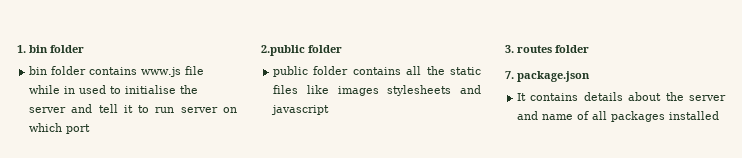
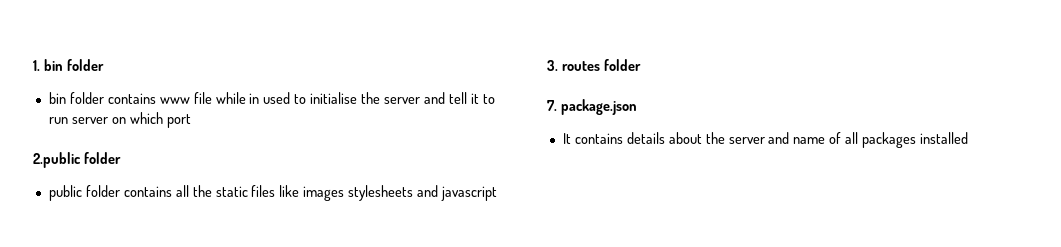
[141,67,182,77] www.js -> [159,97,190,104] www

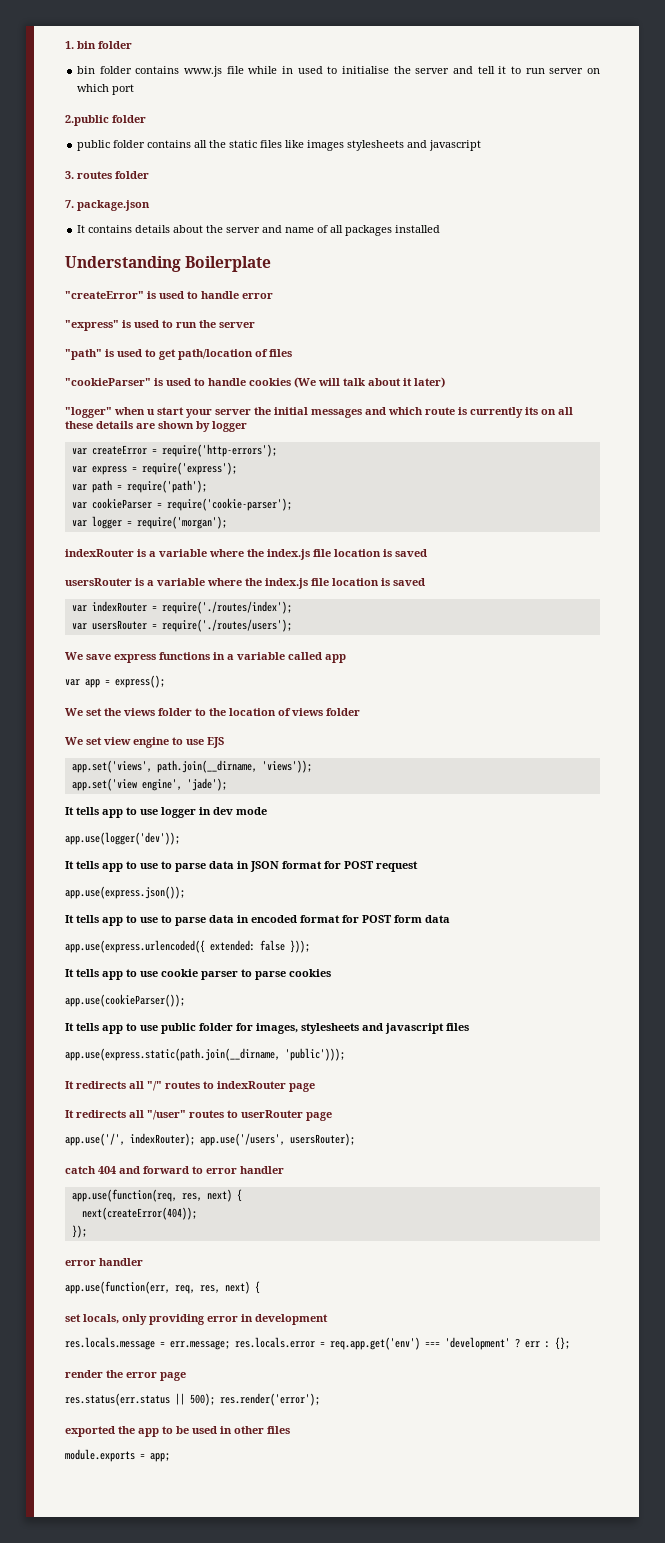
[159,97,190,104] www -> [184,66,223,77] www.js
(969, 138) none -> [65,256,272,272] [65,291,273,299] [65,320,255,331] [65,349,292,360] [65,377,445,388] [65,407,573,418] [65,421,247,432] [71,444,277,457] [71,462,237,475] [71,480,207,493] [71,498,292,511] [71,516,227,529] [65,549,427,560] [65,578,425,589] [71,601,292,614] [71,619,292,632] [65,652,346,663] [65,675,165,688] [65,708,360,716] [65,737,224,748] [71,760,312,773] [71,778,227,791] [65,807,267,818] [65,832,180,845] [65,861,418,872] [65,886,185,899] [65,915,450,926] [65,940,310,953] [65,969,331,980] [65,994,185,1007] [65,1023,469,1034] [65,1048,345,1061] [65,1081,315,1092] [65,1110,332,1121] [65,1133,355,1146] [65,1166,284,1174] [71,1189,242,1202] [81,1207,197,1220] [71,1225,87,1238] [65,1258,143,1266] [65,1281,260,1294] [65,1314,328,1325] [65,1337,570,1350] [65,1370,186,1381] [65,1393,320,1406] [65,1426,290,1437] [65,1449,170,1462] // Understanding Boilerplate // "createError" is used to handle error // "express" is used to run the server // "path" is used to get path/location of files // "cookieParser" is used to handle cookies (We will talk about it later) // "logger" when u start your server the initial messages and which route is currently its on all these details are shown by logger // var createError = require('http-errors'); // var express = require('express'); // var path = require('path'); // var cookieParser = require('cookie-parser'); // var logger = require('morgan'); // indexRouter is a variable where the index.js file location is saved // usersRouter is a variable where the index.js file location is saved // var indexRouter = require('./routes/index'); // var usersRouter = require('./routes/users'); // We save express functions in a variable called app // var app = express(); // We set the views folder to the location of views folder // We set view engine to use EJS // app.set('views', path.join(__dirname, 'views')); // app.set('view engine', 'jade'); // It tells app to use logger in dev mode // app.use(logger('dev')); // It tells app to use to parse data in JSON format for POST request // app.use(express.json()); // It tells app to use to parse data in encoded format for POST form data // app.use(express.urlencoded({ extended: false })); // It tells app to use cookie parser to parse cookies // app.use(cookieParser()); // It tells app to use public folder for images, stylesheets and javascript files // app.use(express.static(path.join(__dirname, 'public'))); // It redirects all "/" routes to indexRouter page // It redirects all "/user" routes to userRouter page // app.use('/', indexRouter); app.use('/users', usersRouter); // catch 404 and forward to error handler // app.use(function(req, res, next) { // next(createError(404)); // }); // error handler // app.use(function(err, req, res, next) { // set locals, only providing error in development // res.locals.message = err.message; res.locals.error = req.app.get('env') === 'development' ? err : {}; // render the error page // res.status(err.status || 500); res.render('error'); // exported the app to be used in other files // module.exports = app;

